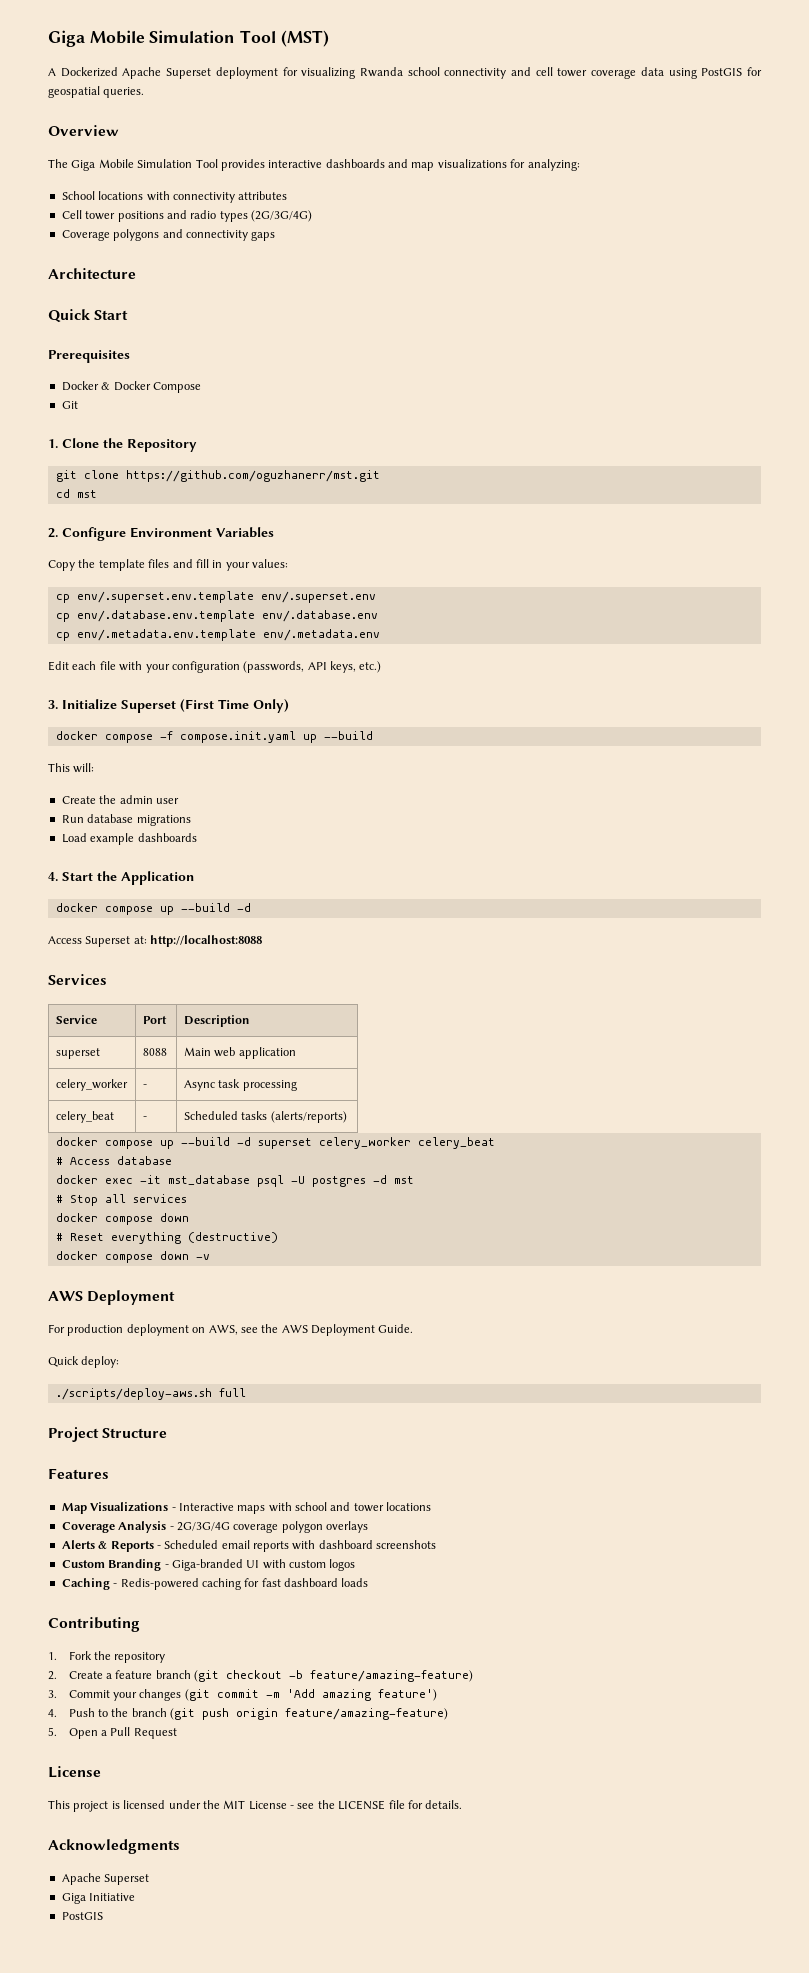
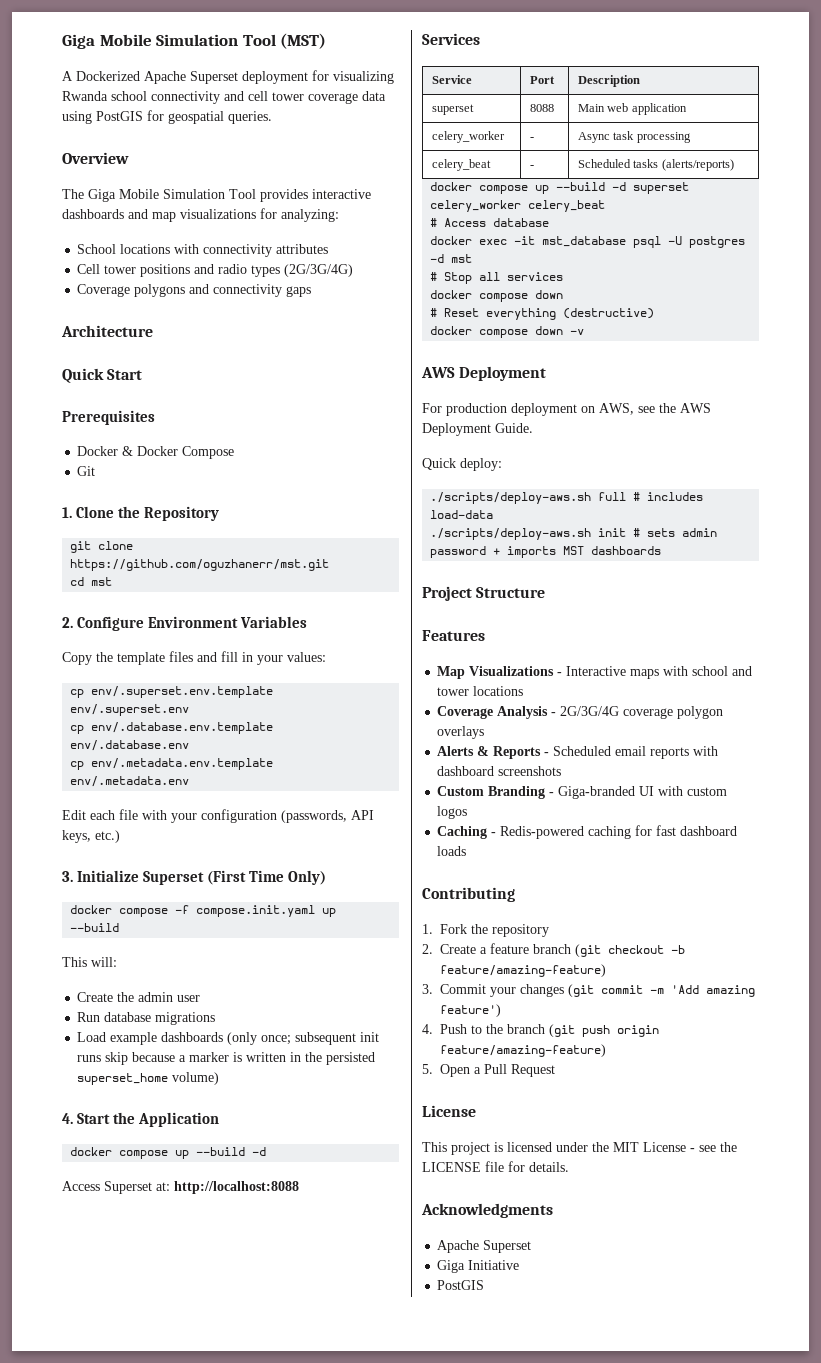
(197, 837) none -> [227,1032,380,1045] [77,1052,376,1065] [77,1072,220,1085] (only once; subsequent init runs skip because a marker is written in the persisted superset_home volume)
(246, 1392) none -> [633,492,704,501] [430,510,494,519] [430,528,718,540] [430,546,662,558] # includes load-data // ./scripts/deploy-aws.sh init # sets admin password + imports MST dashboards

